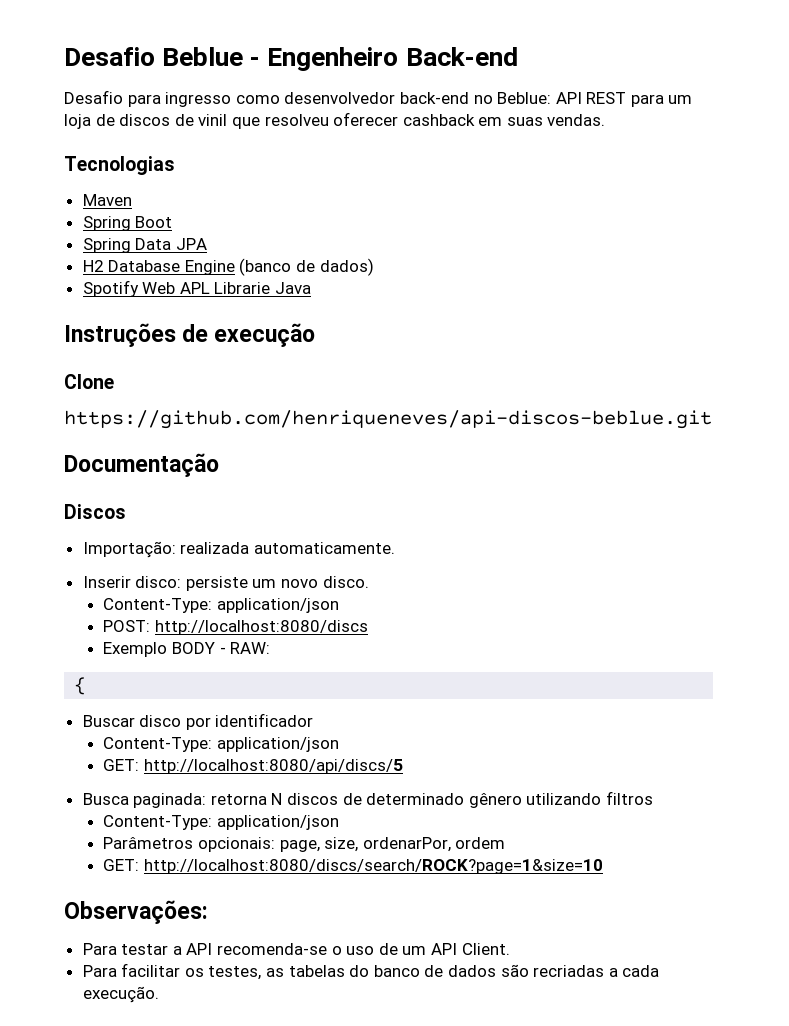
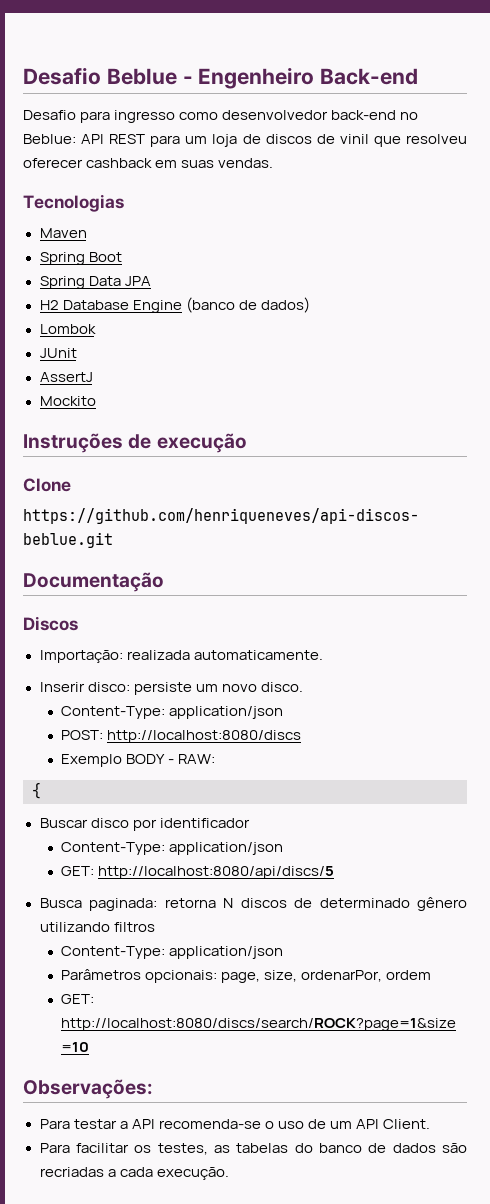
[82,280,312,297] Spotify Web APL Librarie Java -> [39,324,96,334] [39,348,77,358] [39,372,93,382] [39,396,96,406] Lombok // JUnit // AssertJ // Mockito

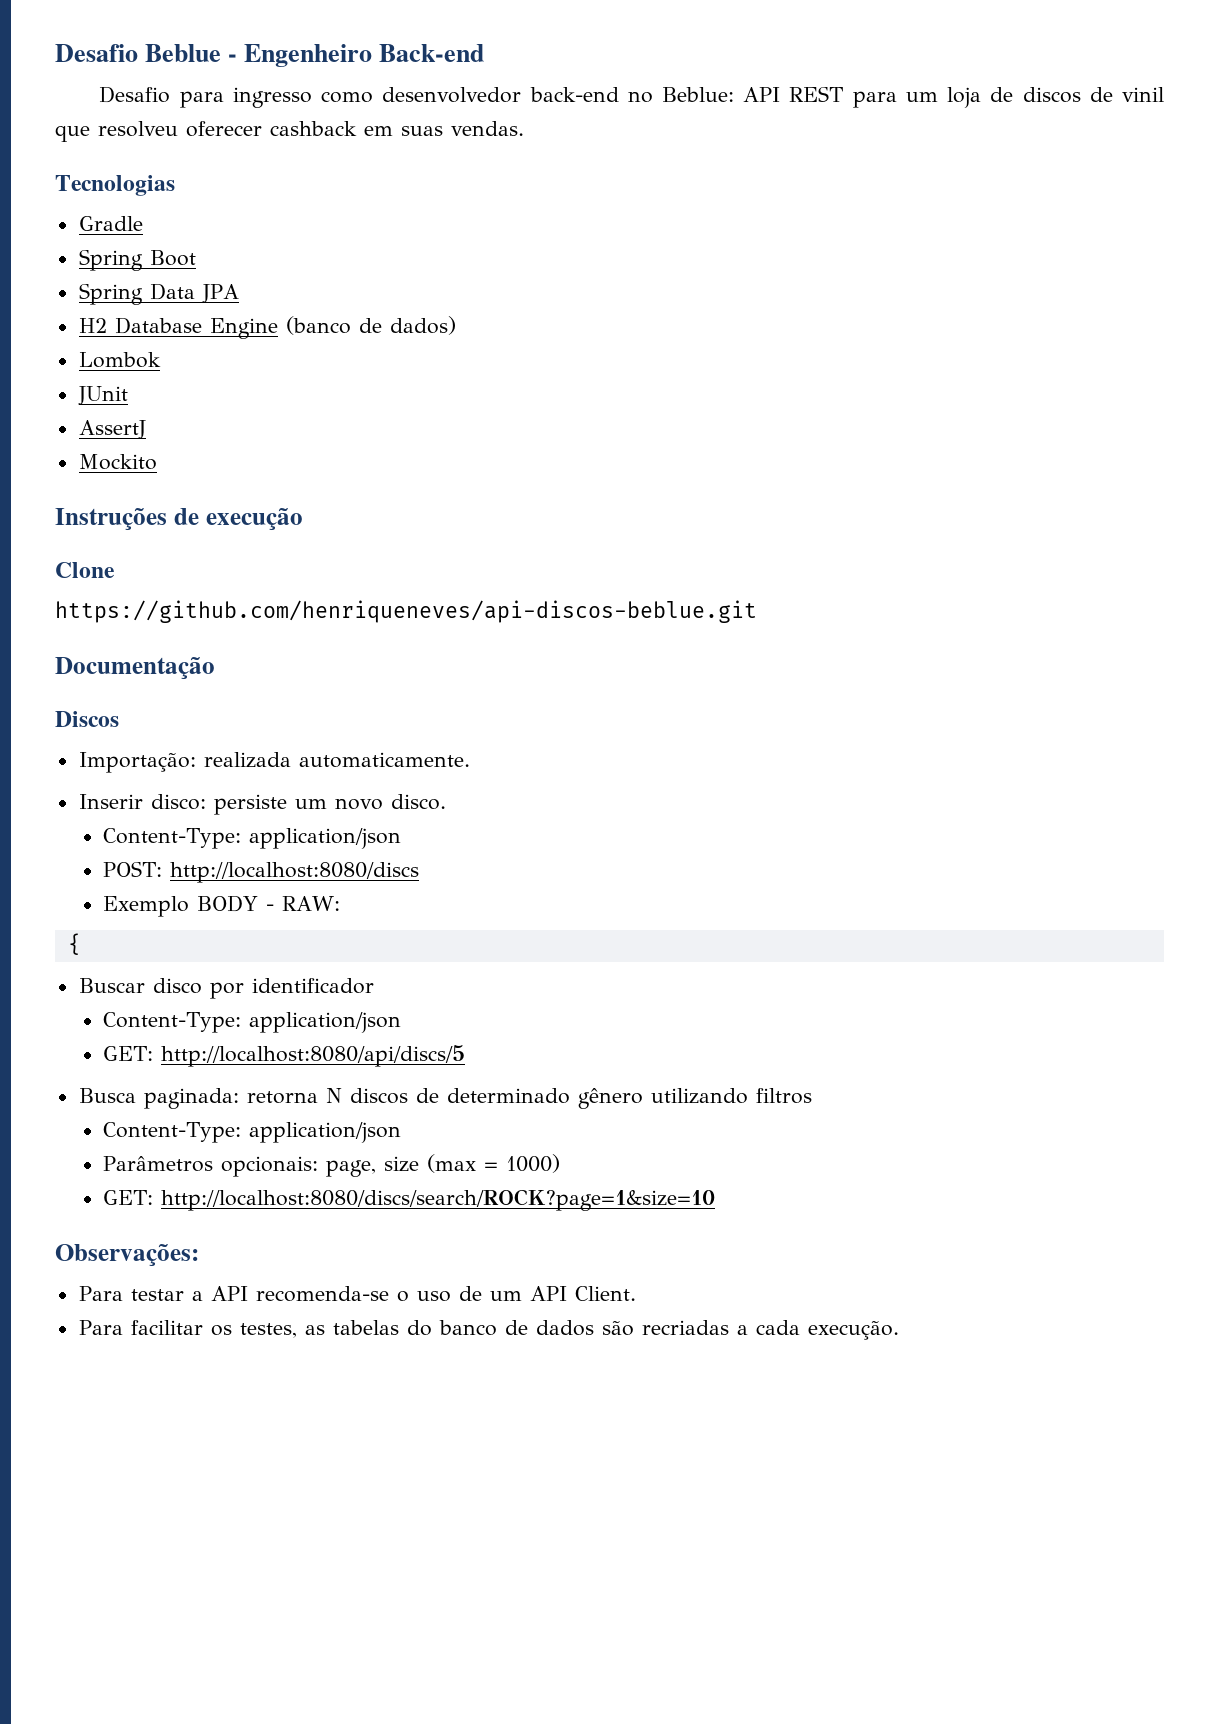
[39,228,87,238] Maven -> [78,216,143,231] Gradle
[264,970,432,982] size, ordenarPor, ordem -> [383,1154,560,1173] size (max = 1000)

